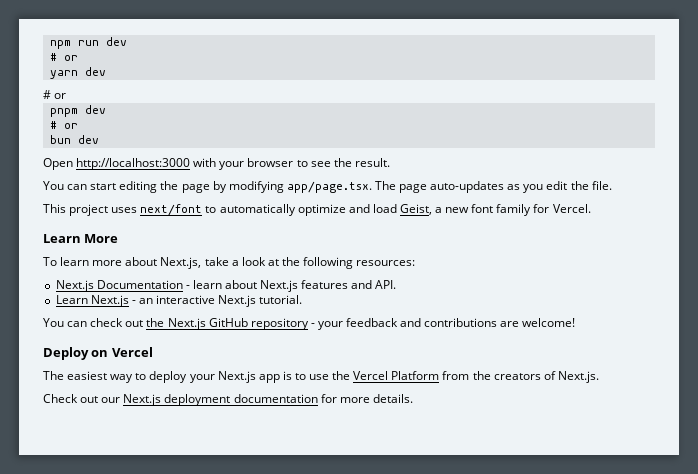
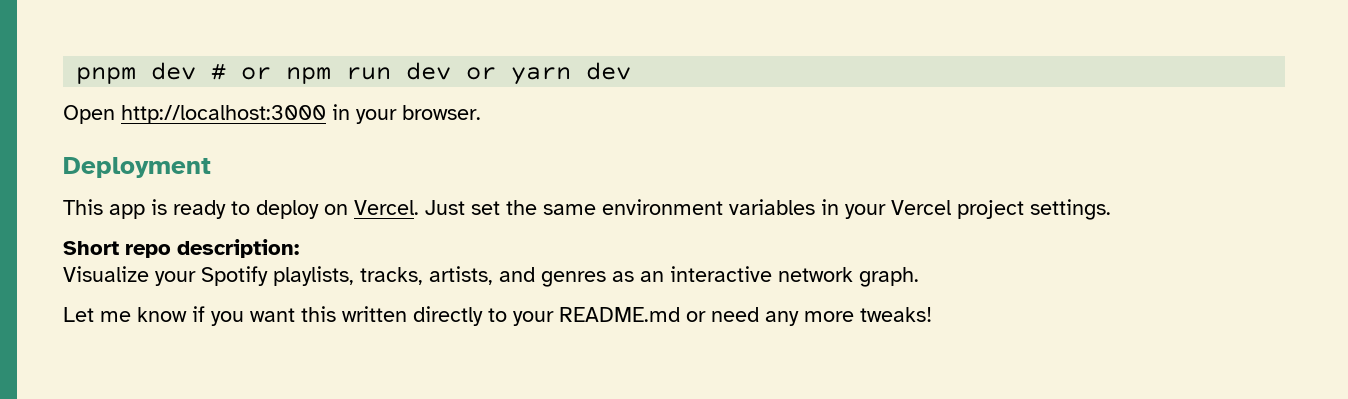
(49, 44) none -> [76,62,272,84] pnpm dev # or
[49,53,78,61] // # or // -> [466,67,497,80] or
[43,90,67,99] [49,105,106,117] [49,121,78,129] [49,135,99,144] [43,158,390,170] [43,181,612,193] [43,204,591,216] [43,234,119,243] [43,257,416,269] [55,280,397,292] [55,295,303,307] [43,318,576,330] [43,347,153,360] [43,371,599,383] [43,394,413,406] # or // pnpm dev // # or // bun dev // Open http://localhost:3000 with your browser to see the result. // You can start editing the page by modifying app/page.tsx. The page auto-updates as you edit the file. // This project uses next/font to automatically optimize and load Geist, a new font family for Vercel. // Learn More // To learn more about Next.js, take a look at the following resources: // Next.js Documentation - learn about Next.js features and API. // Learn Next.js - an interactive Next.js tutorial. // You can check out the Next.js GitHub repository - your feedback and contributions are welcome! // Deploy on Vercel // The easiest way to deploy your Next.js app is to use the Vercel Platform from the creators of Next.js. // Check out our Next.js deployment documentation for more details. -> [63,104,481,124] [63,157,211,178] [63,199,1111,220] [63,239,299,258] [63,266,919,287] [63,306,932,326] Open http://localhost:3000 in your browser. // Deployment // This app is ready to deploy on Vercel. Just set the same environment variables in your Vercel project settings. // Short repo description: // Visualize your Spotify playlists, tracks, artists, and genres as an interactive network graph. // Let me know if you want this written directly to your README.md or need any more tweaks!

